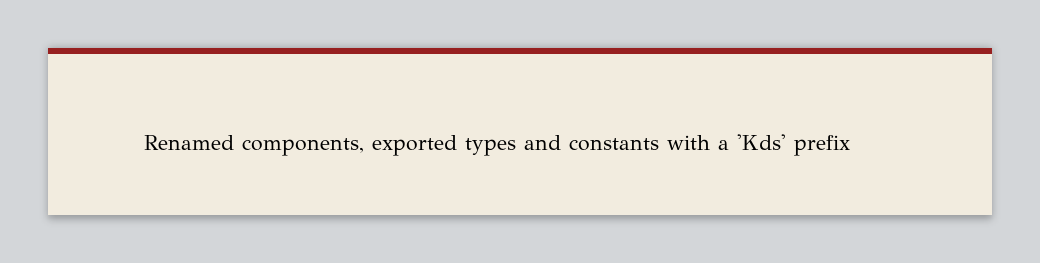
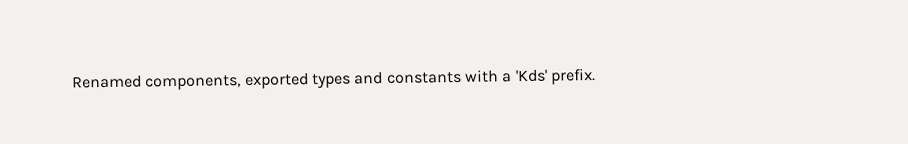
[794,135,850,156] prefix -> [549,67,596,85] prefix.

